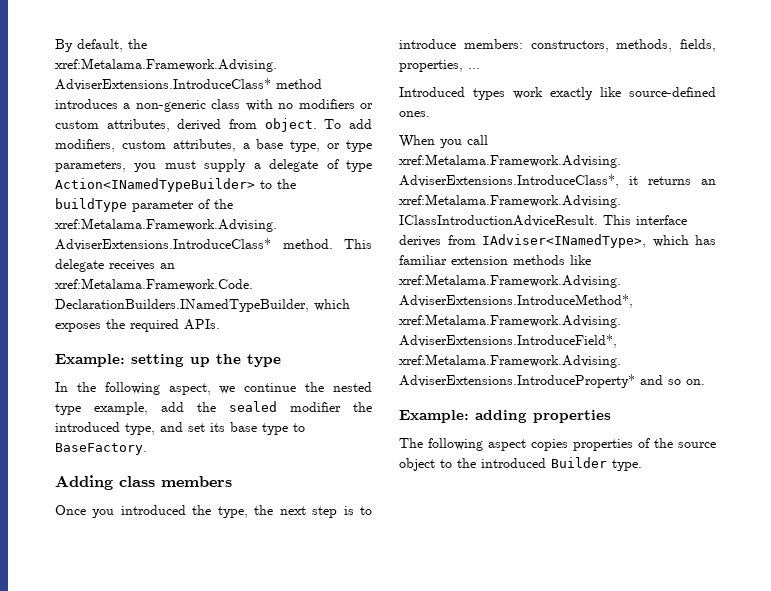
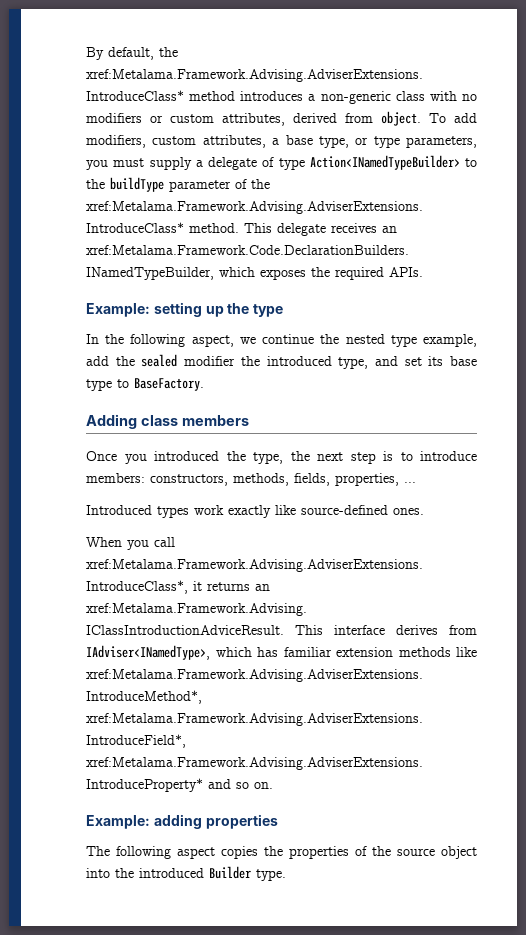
(568, 445) none -> [264,846,283,856] the
[440,459,452,468] to -> [86,868,110,878] into

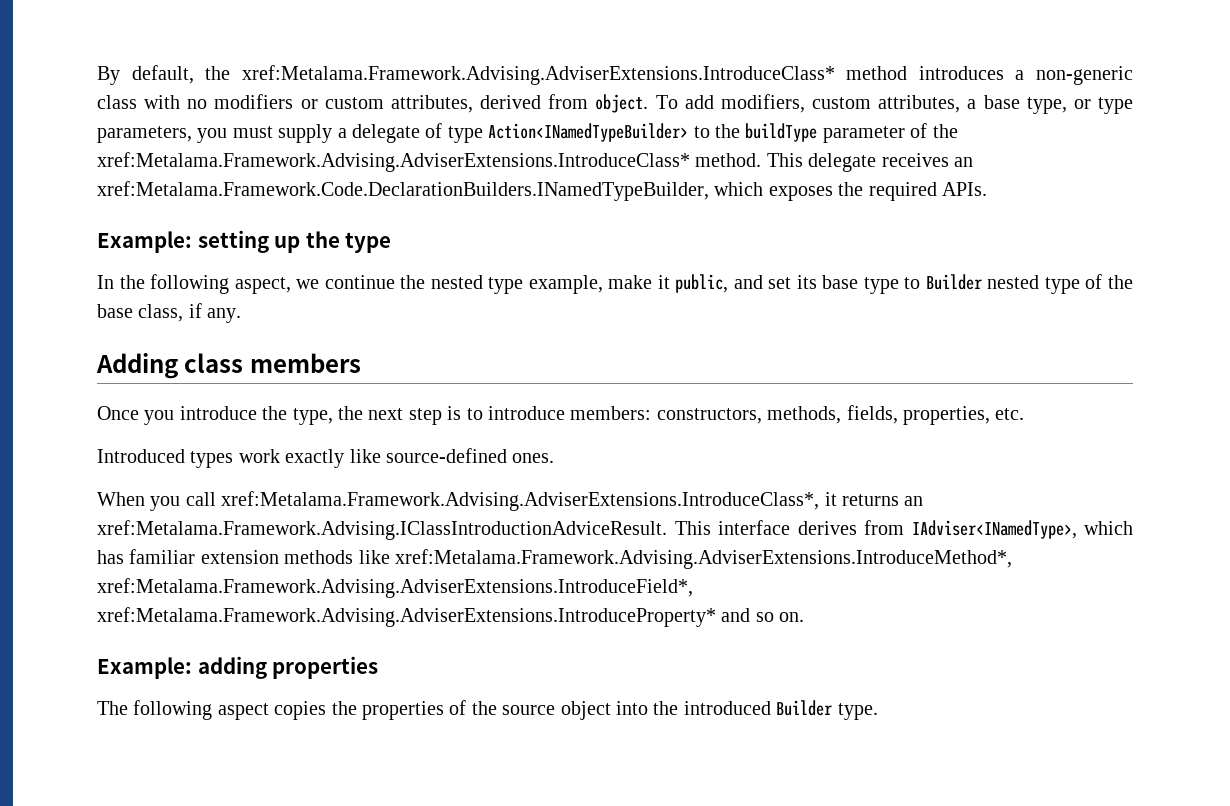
[86,354,369,369] add the sealed modifier the introduced type, -> [608,274,729,293] make it public,
[134,378,204,391] BaseFactory. -> [925,274,1133,294] [97,303,242,323] Builder nested type of the base class, if any.
[154,451,219,461] introduced -> [179,406,257,420] introduce
[404,482,416,483] ... -> [995,408,1025,420] etc.

